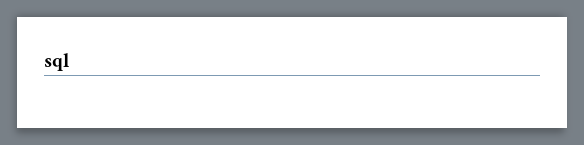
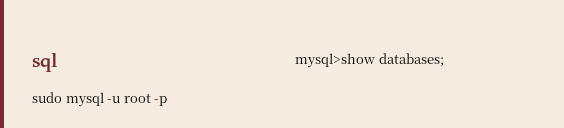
(70, 62) none -> [32,92,168,107] [295,53,444,68] // sudo mysql -u root -p // mysql>show databases;

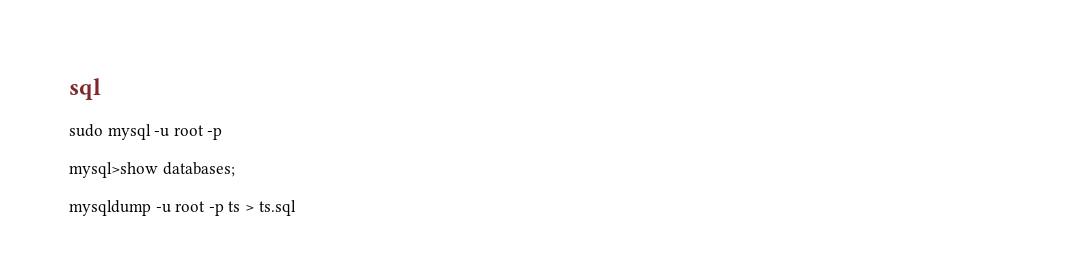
(444, 60) none -> [69,200,296,216] // mysqldump -u root -p ts > ts.sql

